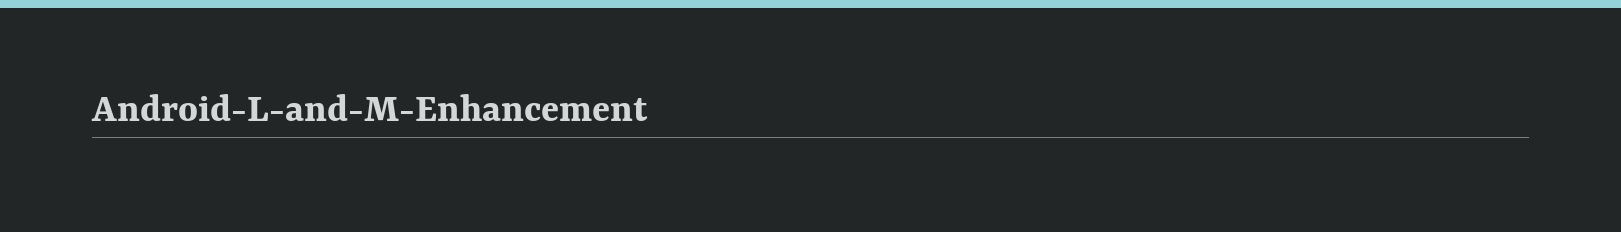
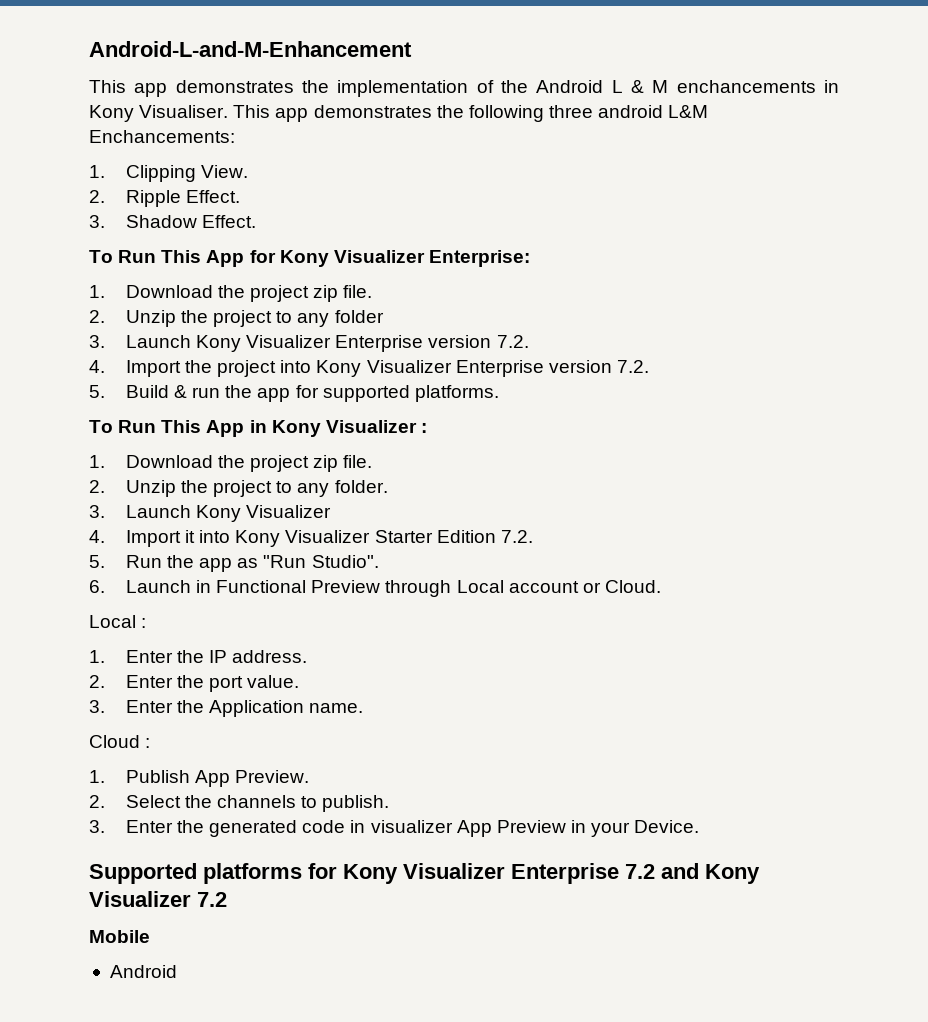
(648, 107) none -> [89,80,840,97] [89,105,709,122] [89,130,235,143] [89,165,249,182] [89,190,241,207] [89,215,257,228] [89,250,530,267] [89,285,373,302] [89,310,384,327] [89,335,529,352] [89,360,649,377] [89,385,499,402] [89,420,427,437] [89,455,373,472] [89,480,388,497] [89,505,332,522] [89,530,533,547] [89,555,379,572] [89,580,661,597] [89,615,147,628] [89,650,308,663] [89,675,300,692] [89,700,364,717] [89,735,151,748] [89,770,310,787] [89,795,390,812] [89,820,700,837] [89,863,760,884] [89,891,227,907] [89,930,150,943] [109,965,177,978] // This app demonstrates the implementation of the Android L & M enchancements in Kony Visualiser. This app demonstrates the following three android L&M Enchancements: // 1. Clipping View. // 2. Ripple Effect. // 3. Shadow Effect. // To Run This App for Kony Visualizer Enterprise: // 1. Download the project zip file. // 2. Unzip the project to any folder // 3. Launch Kony Visualizer Enterprise version 7.2. // 4. Import the project into Kony Visualizer Enterprise version 7.2. // 5. Build & run the app for supported platforms. // To Run This App in Kony Visualizer : // 1. Download the project zip file. // 2. Unzip the project to any folder. // 3. Launch Kony Visualizer // 4. Import it into Kony Visualizer Starter Edition 7.2. // 5. Run the app as "Run Studio". // 6. Launch in Functional Preview through Local account or Cloud. // Local : // 1. Enter the IP address. // 2. Enter the port value. // 3. Enter the Application name. // Cloud : // 1. Publish App Preview. // 2. Select the channels to publish. // 3. Enter the generated code in visualizer App Preview in your Device. // Supported platforms for Kony Visualizer Enterprise 7.2 and Kony Visualizer 7.2 // Mobile // Android

